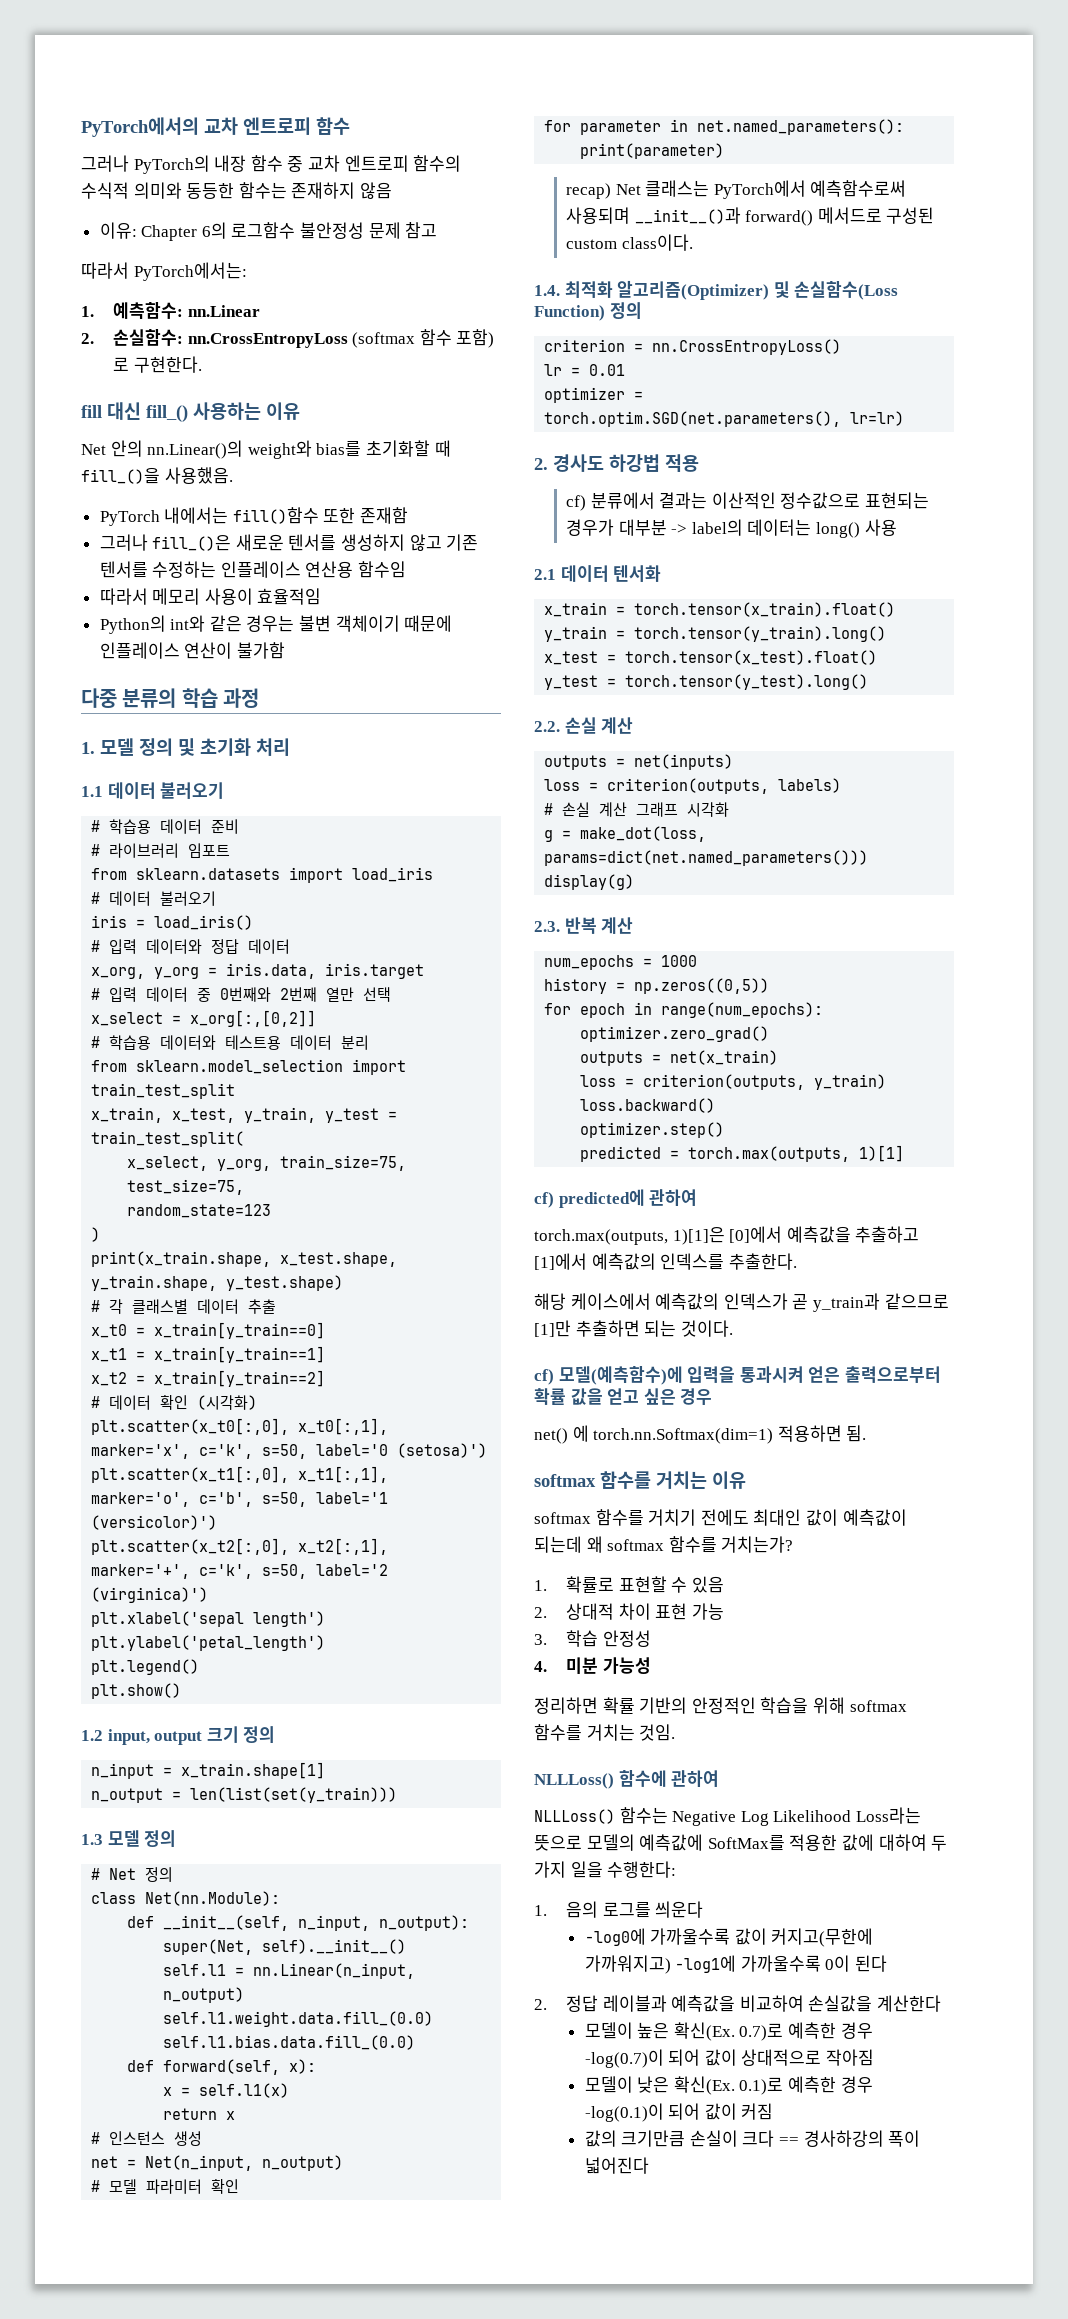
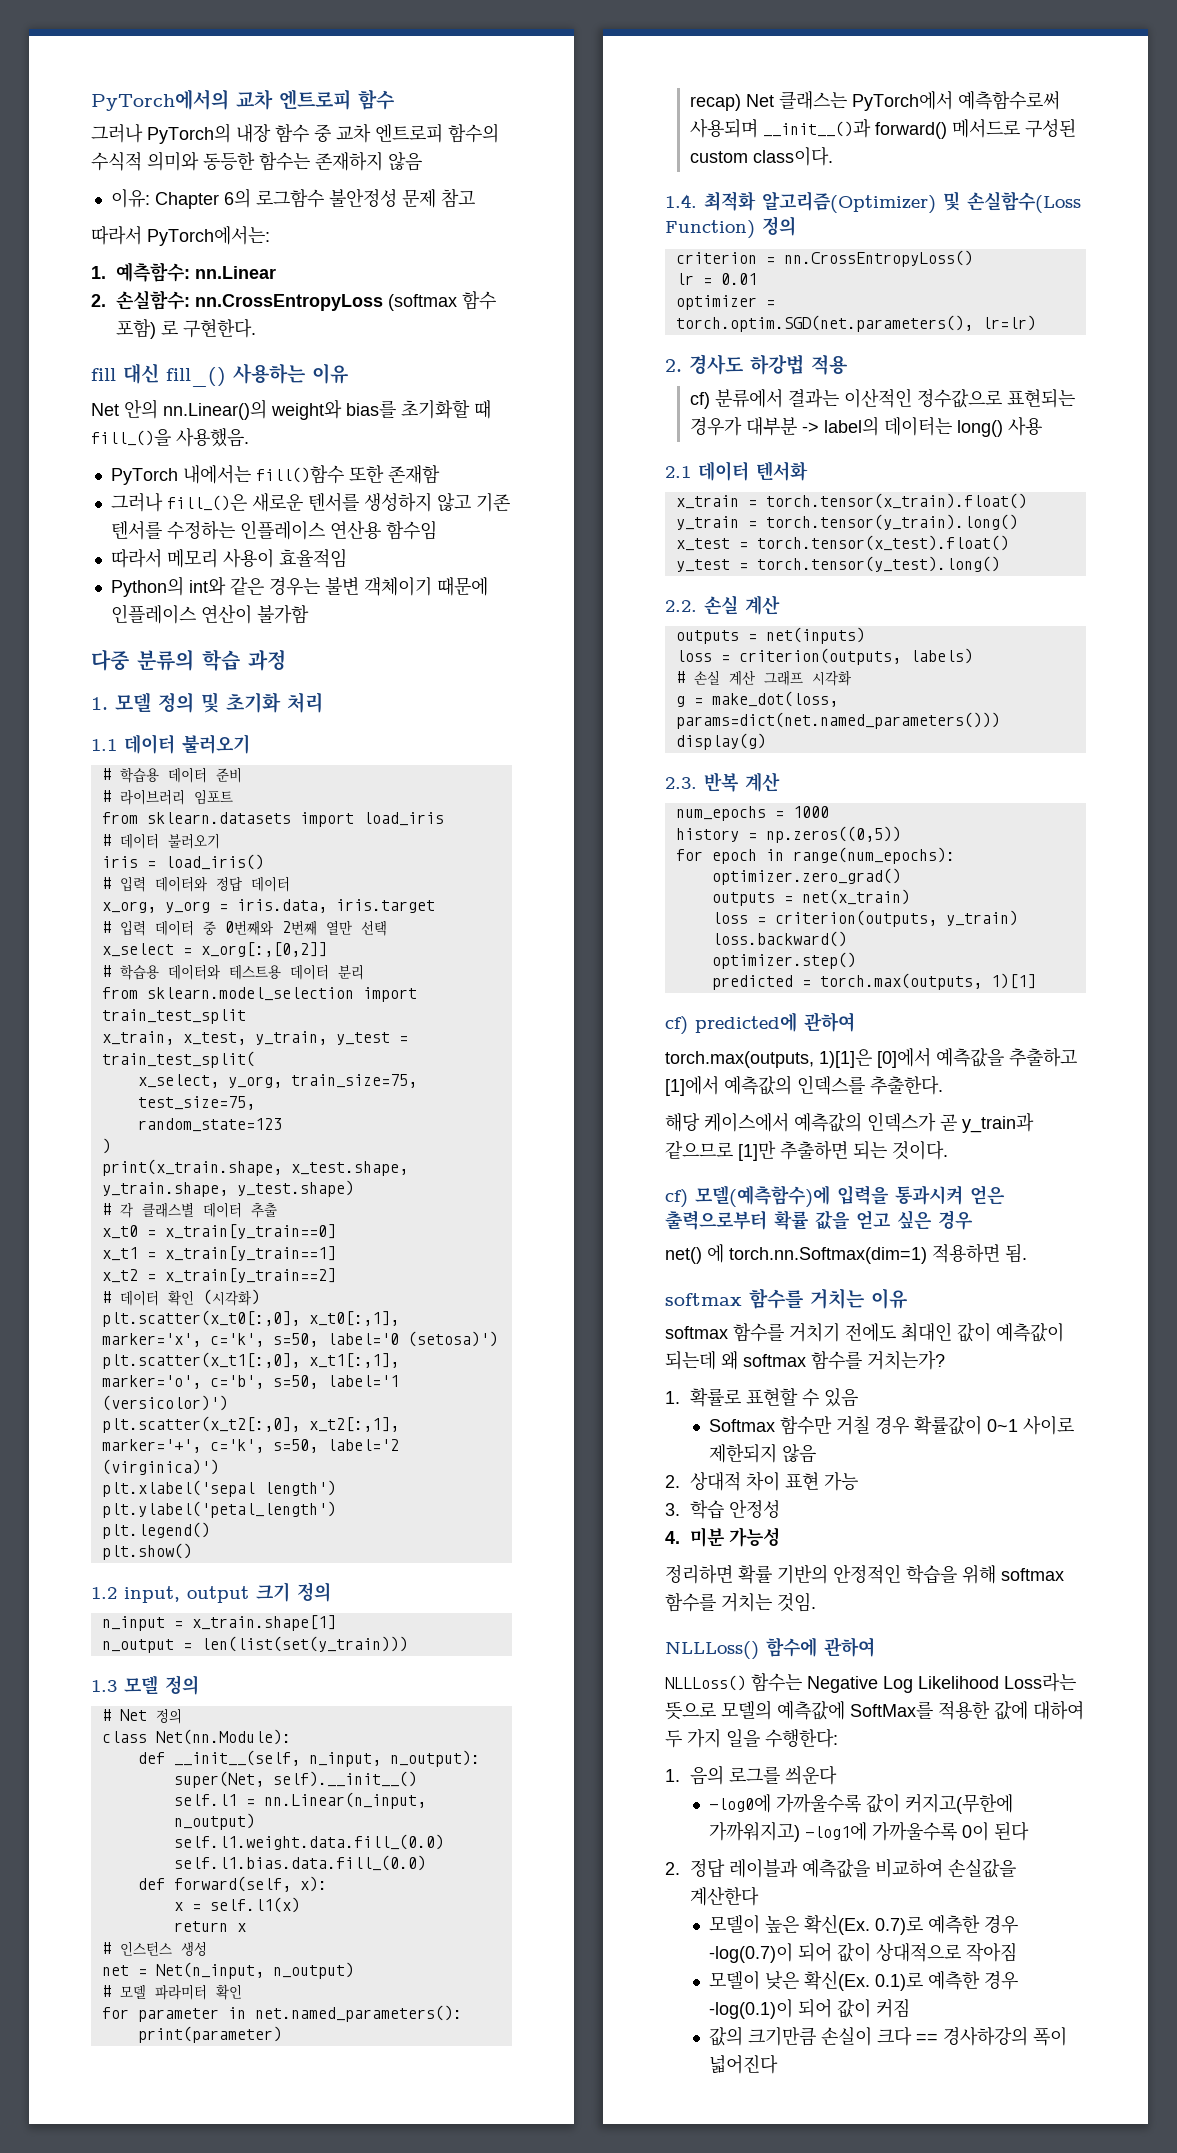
(724, 1584) none -> [709,1415,1075,1435] [709,1443,817,1463] // Softmax 함수만 거칠 경우 확률값이 0~1 사이로 제한되지 않음

